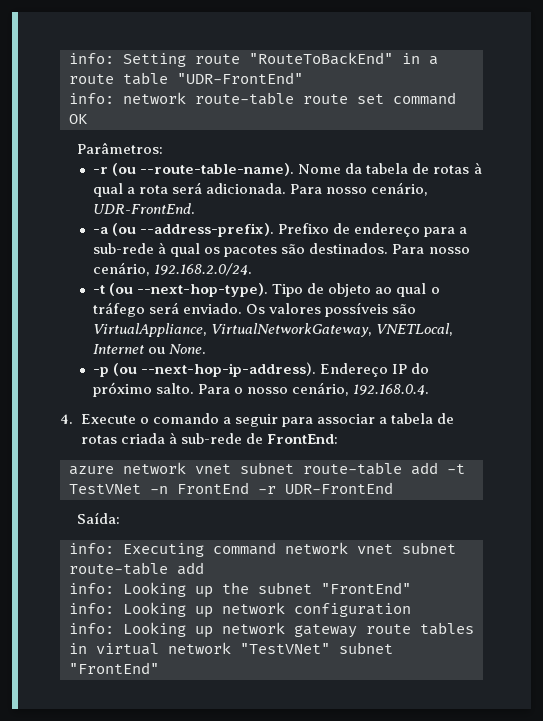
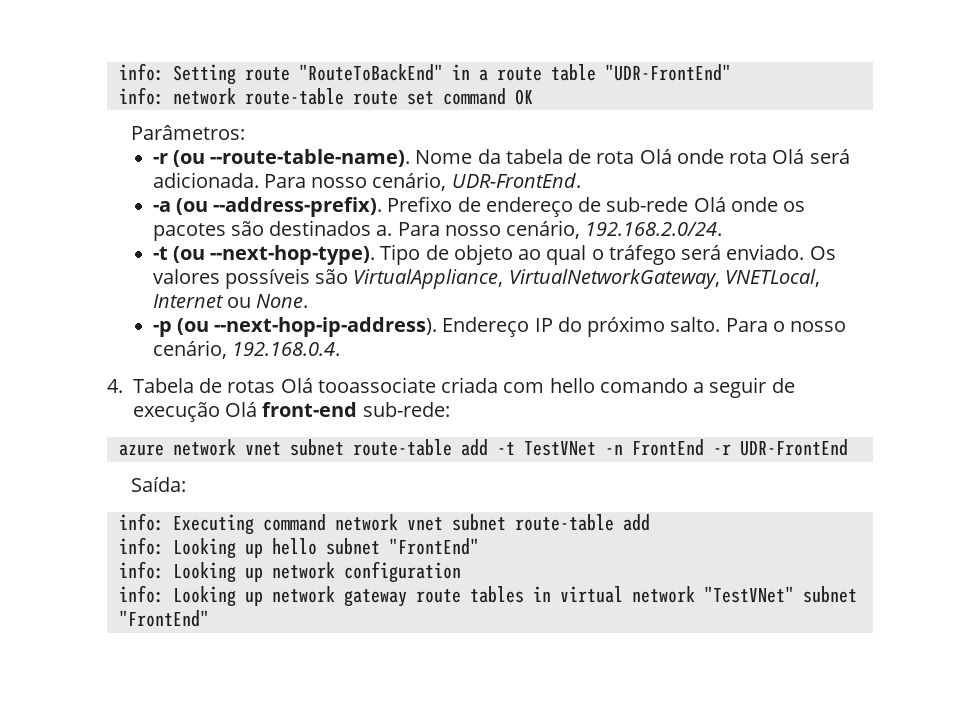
[433,162,482,174] [93,183,169,197] rotas à qual a rota -> [596,149,805,164] rota Olá onde rota Olá
[424,227,468,237] [93,242,201,257] para a sub-rede à qual -> [578,197,778,212] de sub-rede Olá onde
[309,243,389,254] destinados. -> [269,220,393,236] destinados a.
[80,413,454,427] [80,432,338,444] Execute o comando a seguir para associar a tabela de rotas criada à sub-rede de FrontEnd: -> [132,377,795,398] [132,402,450,422] Tabela de rotas Olá tooassociate criada com hello comando a seguir de execução Olá front-end sub-rede:
[222,582,249,594] the -> [271,538,317,555] hello

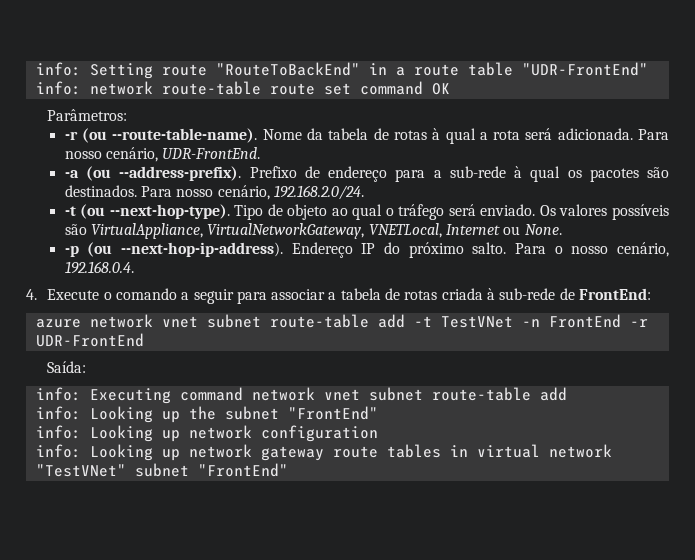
[596,149,805,164] rota Olá onde rota Olá -> [393,128,521,144] rotas à qual a rota
[578,197,778,212] de sub-rede Olá onde -> [395,166,561,182] para a sub-rede à qual
[269,220,393,236] destinados a. -> [64,185,137,197] destinados.
[132,377,795,398] [132,402,450,422] Tabela de rotas Olá tooassociate criada com hello comando a seguir de execução Olá front-end sub-rede: -> [47,288,652,304] Execute o comando a seguir para associar a tabela de rotas criada à sub-rede de FrontEnd:
[271,538,317,555] hello -> [188,406,216,420] the

